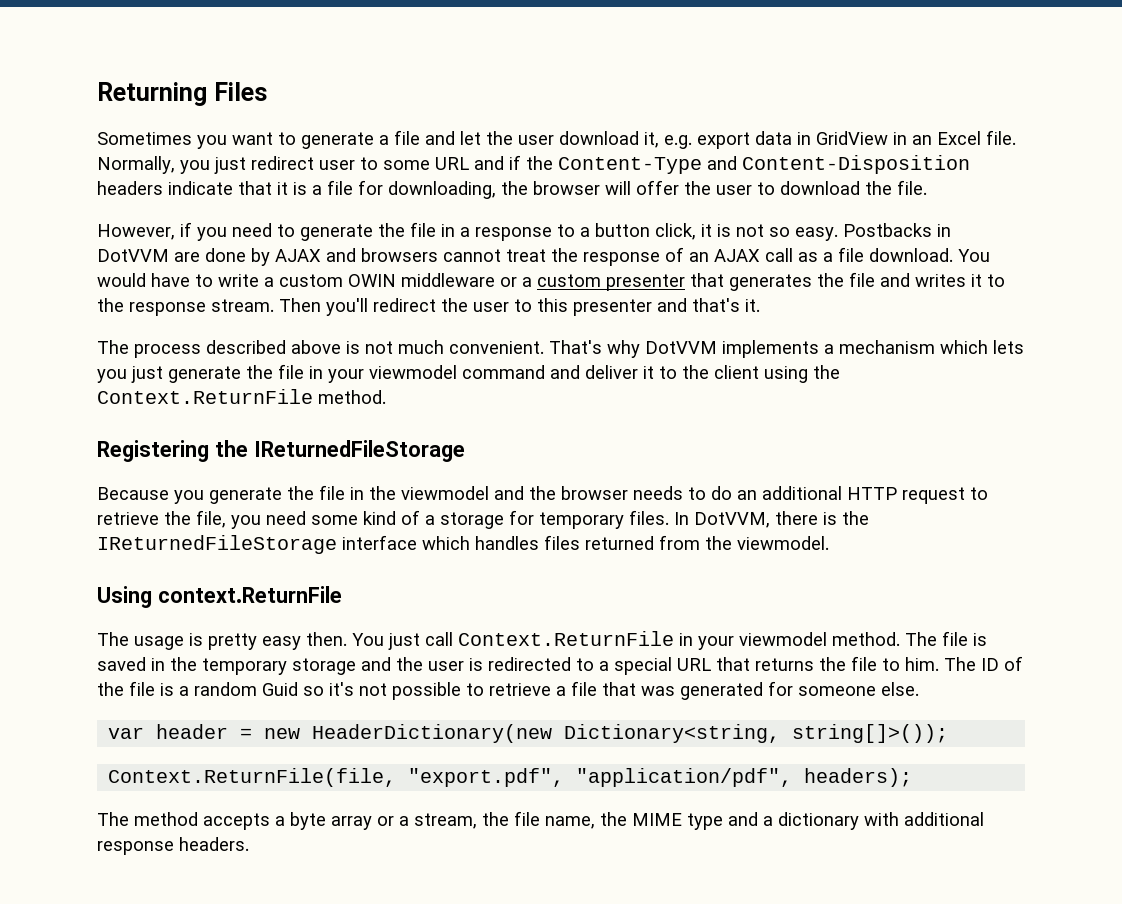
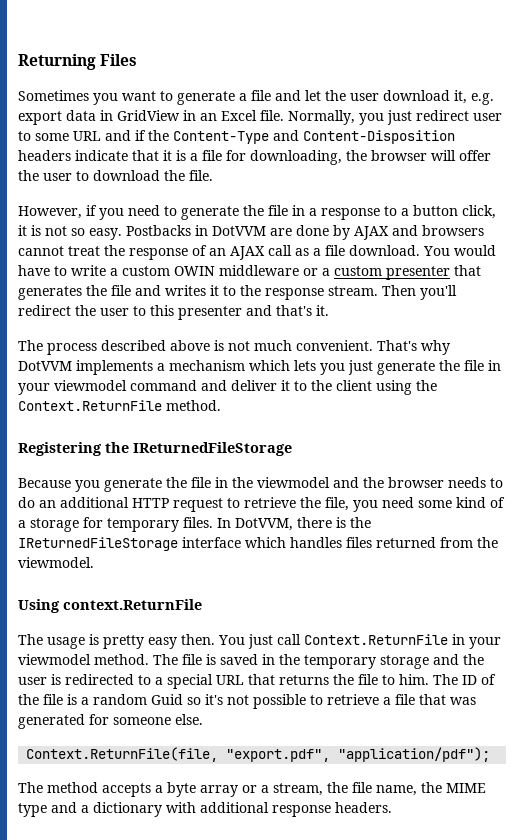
[108,724,949,743] // var header = new HeaderDictionary(new Dictionary<string, string[]>()); -> (203, 719) none
[576,768,913,787] "application/pdf", headers); -> [338,747,491,762] "application/pdf");

